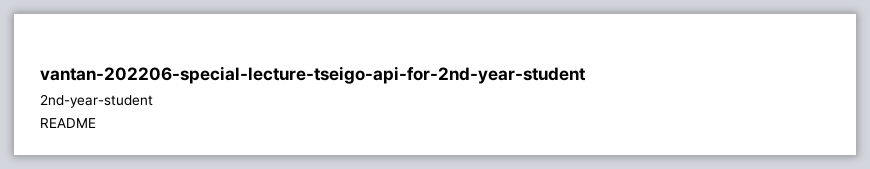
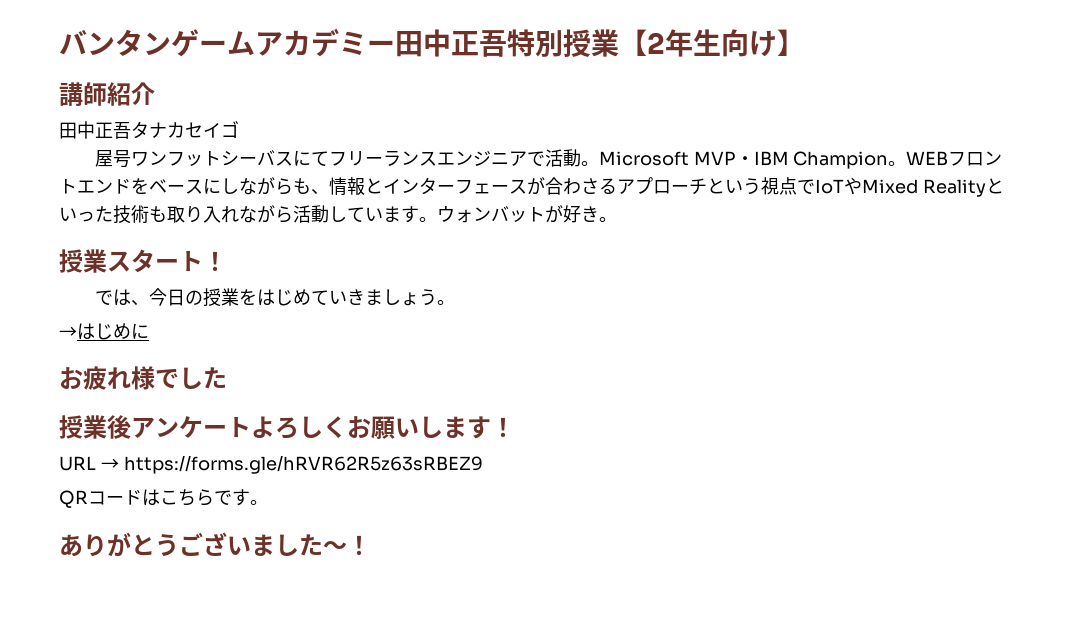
[40,66,586,84] [40,94,153,108] [40,118,96,128] vantan-202206-special-lecture-tseigo-api-for-2nd-year-student // 2nd-year-student // README -> [59,28,805,57] [59,82,155,106] [59,121,239,139] [94,149,1003,169] [59,177,1004,197] [59,205,617,224] [59,249,227,273] [94,288,455,307] [59,323,149,340] [59,366,227,390] [59,415,515,439] [59,455,483,474] [59,489,268,508] [59,532,371,557] バンタンゲームアカデミー田中正吾特別授業【2年生向け】 // 講師紹介 // 田中正吾タナカセイゴ // 屋号ワンフットシーバスにてフリーランスエンジニアで活動。Microsoft MVP・IBM Champion。WEBフロントエンドをベースにしながらも、情報とインターフェースが合わさるアプローチという視点でIoTやMixed Realityといった技術も取り入れながら活動しています。ウォンバットが好き。 // 授業スタート！ // では、今日の授業をはじめていきましょう。 // →はじめに // お疲れ様でした // 授業後アンケートよろしくお願いします！ // URL → https://forms.gle/hRVR62R5z63sRBEZ9 // QRコードはこちらです。 // ありがとうございました～！

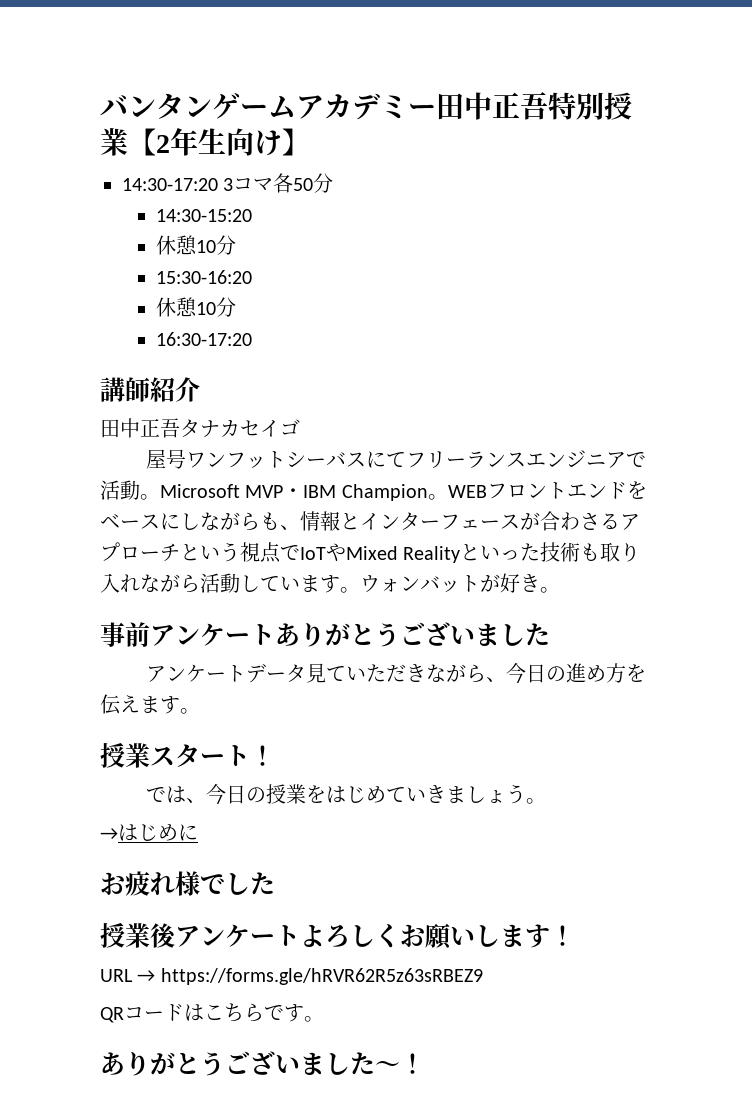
(805, 42) none -> [122,173,334,193] [155,209,252,222] [155,235,236,255] [155,270,252,284] [155,297,236,317] [155,332,252,346] // 14:30-17:20 3コマ各50分 // 14:30-15:20 // 休憩10分 // 15:30-16:20 // 休憩10分 // 16:30-17:20
(617, 219) none -> [100,622,550,647] [145,663,646,684] [100,694,200,715] // 事前アンケートありがとうございました // アンケートデータ見ていただきながら、今日の進め方を伝えます。

